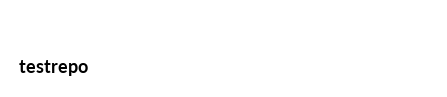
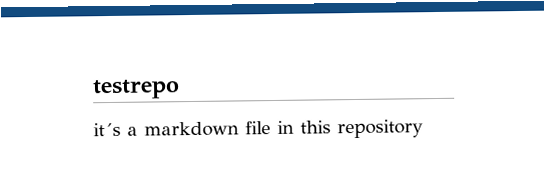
(88, 68) none -> [93,119,423,139] // it´s a markdown file in this repository

